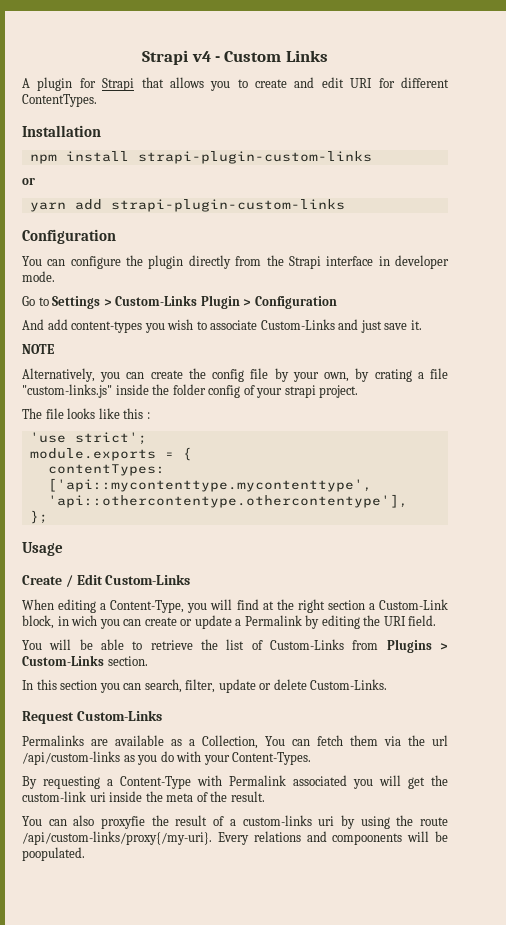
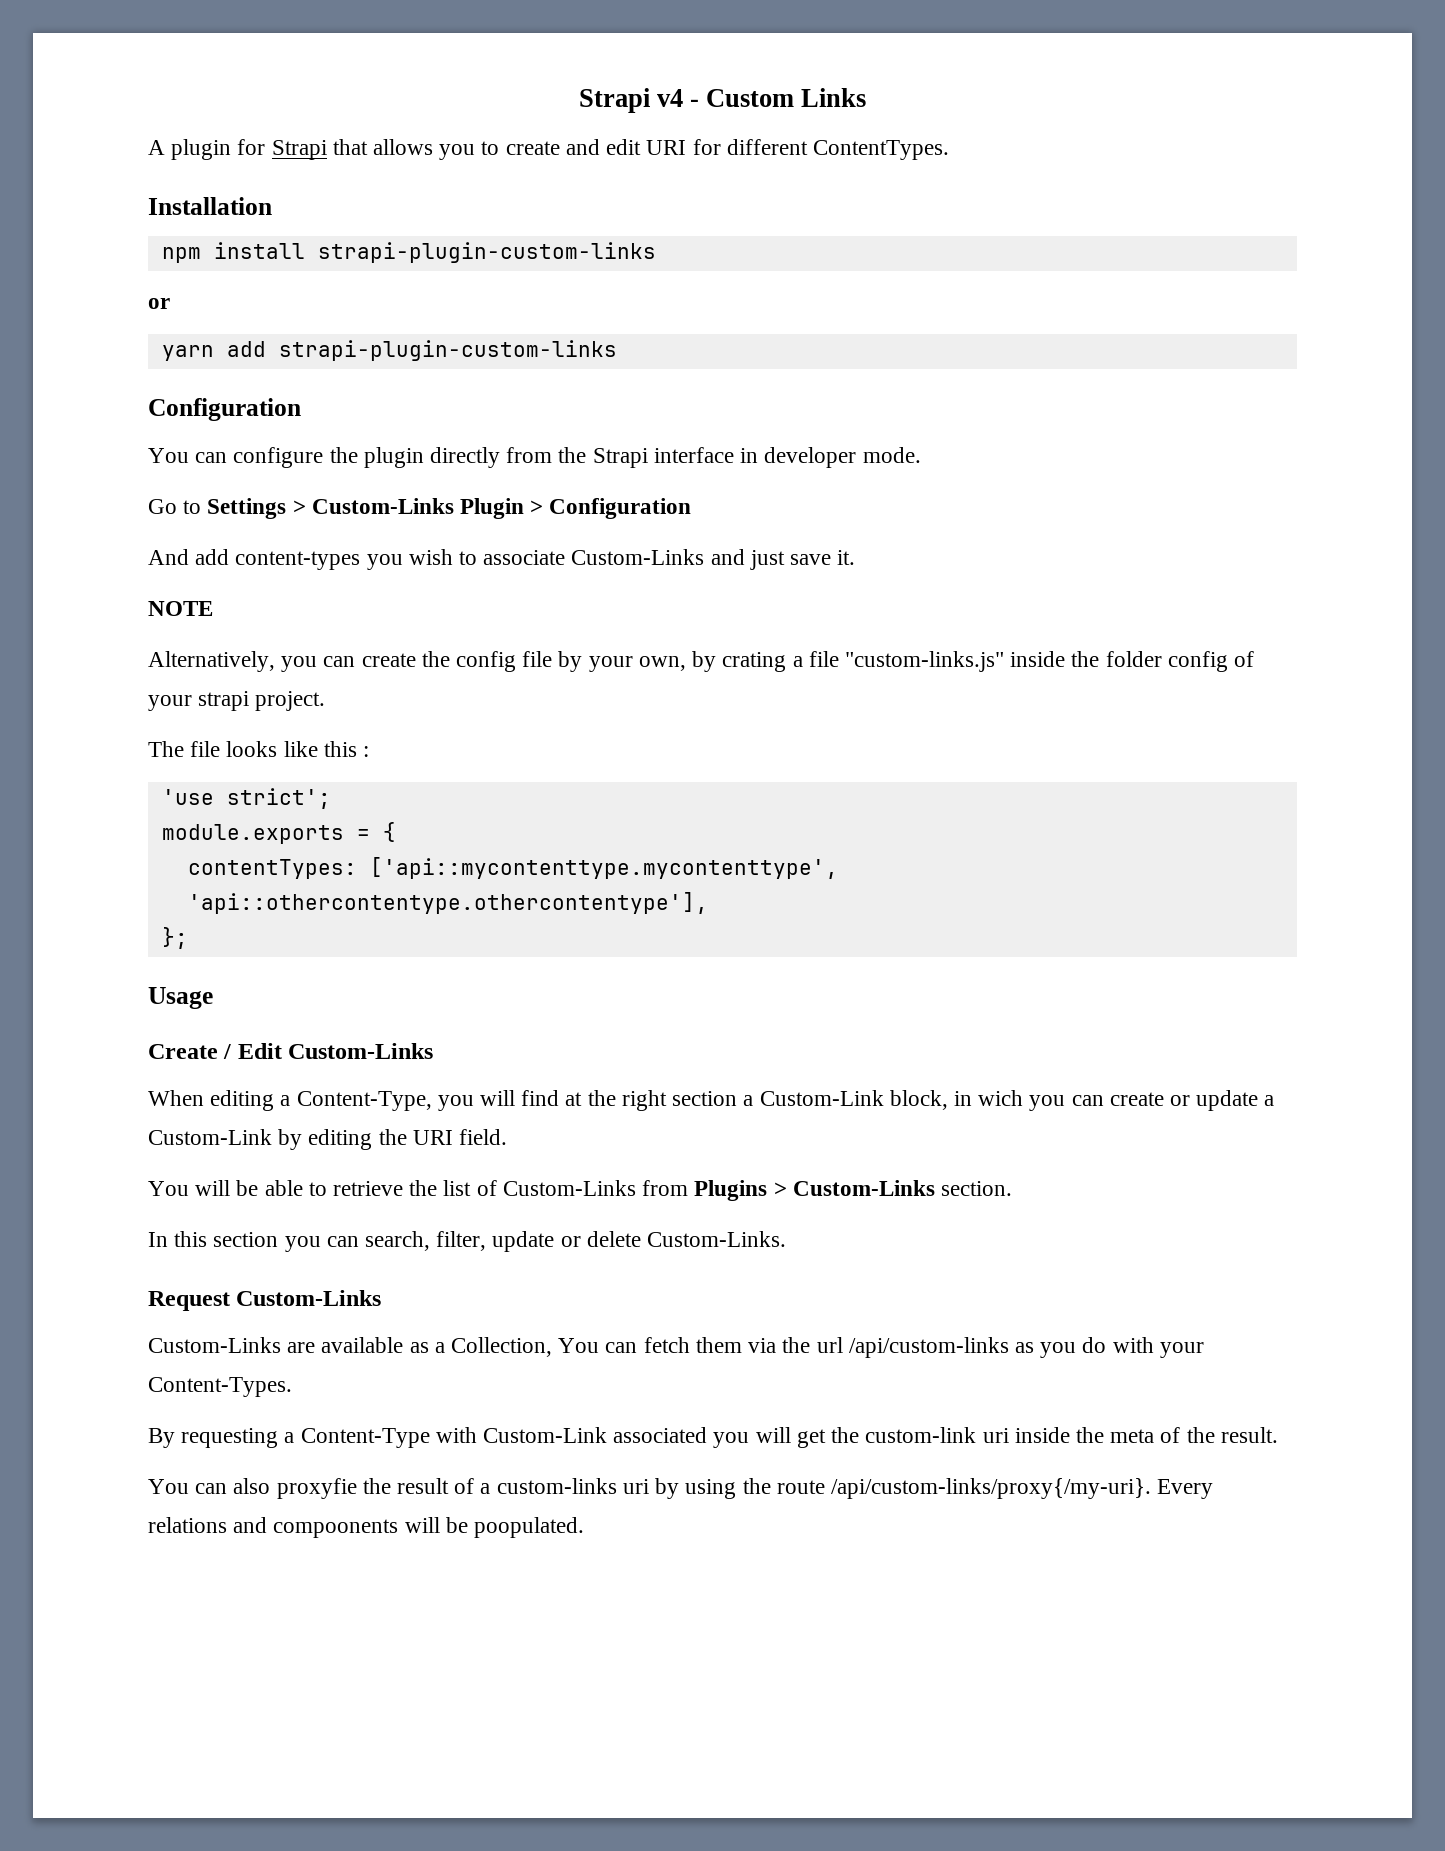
[244,615,302,626] Permalink -> [148,1129,272,1145] Custom-Link
[22,735,84,746] Permalinks -> [148,1337,281,1353] Custom-Links
[229,775,286,786] Permalink -> [483,1427,608,1443] Custom-Link

